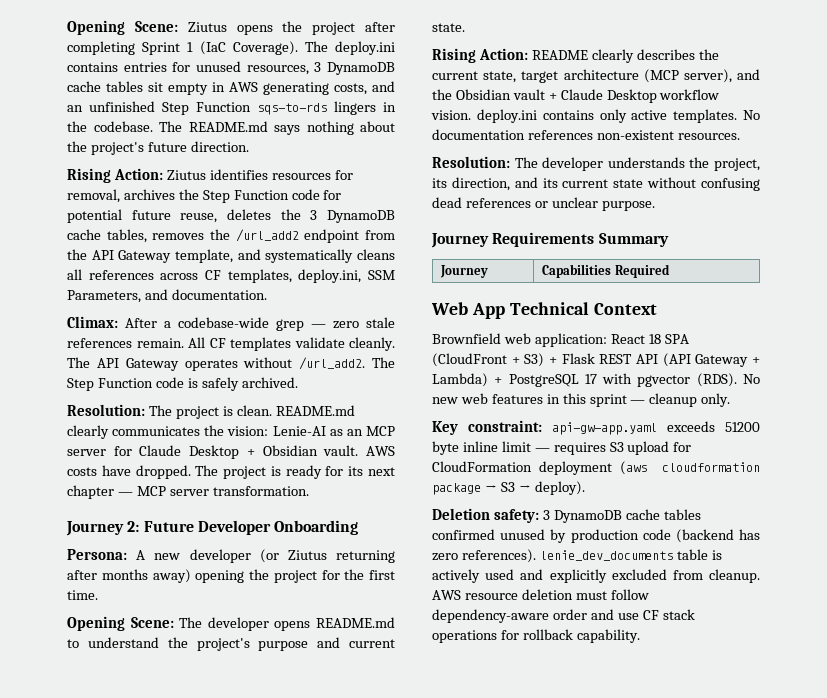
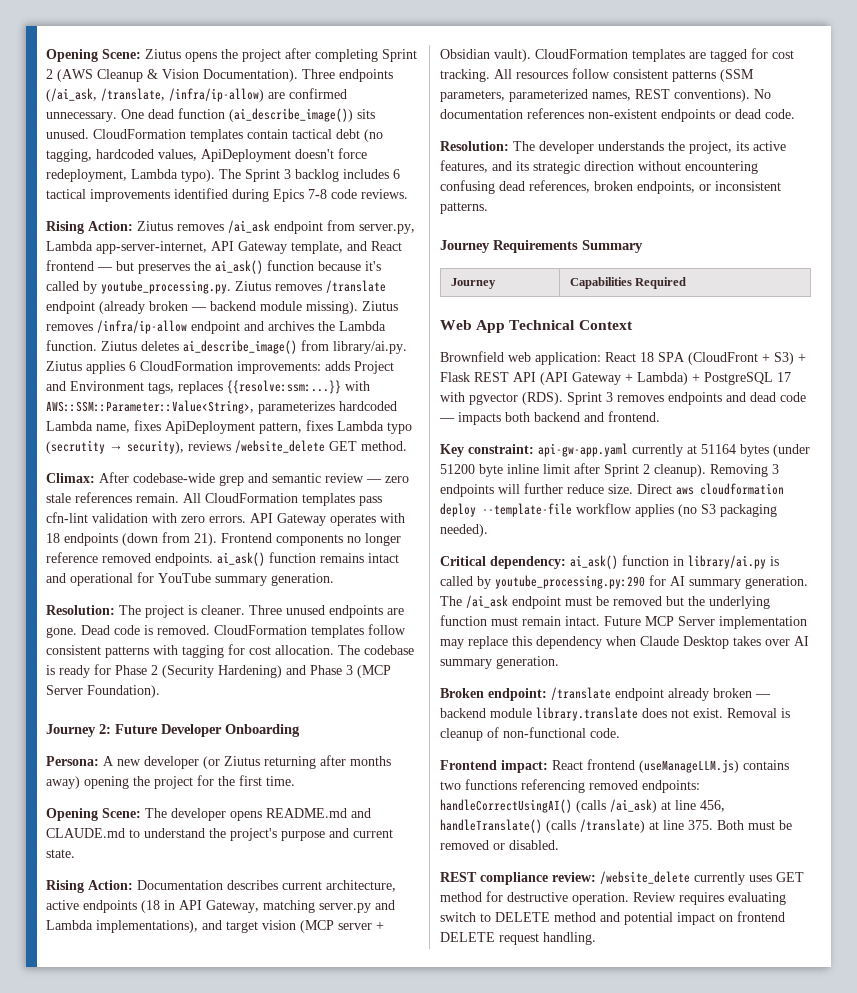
[187,41,395,55] [67,61,395,75] [67,81,395,95] [67,101,396,115] [67,121,395,135] [67,141,249,155] [67,168,353,183] [67,189,342,203] [67,209,395,223] [67,229,395,243] [67,249,395,263] [67,269,395,283] [67,289,267,303] 1 (IaC Coverage). The deploy.ini contains entries for unused resources, 3 DynamoDB cache tables sit empty in AWS generating costs, and an unfinished Step Function sqs-to-rds lingers in the codebase. The README.md says nothing about the project's future direction. // Rising Action: Ziutus identifies resources for removal, archives the Step Function code for potential future reuse, deletes the 3 DynamoDB cache tables, removes the /url_add2 endpoint from the API Gateway template, and systematically cleans all references across CF templates, deploy.ini, SSM Parameters, and documentation. -> [46,69,393,82] [46,88,347,102] [46,108,375,122] [46,129,383,142] [46,148,367,162] [46,169,400,182] [46,188,408,202] [46,220,415,234] [46,241,402,254] [46,260,381,274] [46,280,386,294] [46,301,398,314] [46,320,386,334] [46,340,407,354] [46,361,394,374] [46,380,370,394] [46,400,397,414] [46,420,412,434] [46,440,407,454] 2 (AWS Cleanup & Vision Documentation). Three endpoints (/ai_ask, /translate, /infra/ip-allow) are confirmed unnecessary. One dead function (ai_describe_image()) sits unused. CloudFormation templates contain tactical debt (no tagging, hardcoded values, ApiDeployment doesn't force redeployment, Lambda typo). The Sprint 3 backlog includes 6 tactical improvements identified during Epics 7-8 code reviews. // Rising Action: Ziutus removes /ai_ask endpoint from server.py, Lambda app-server-internet, API Gateway template, and React frontend — but preserves the ai_ask() function because it's called by youtube_processing.py. Ziutus removes /translate endpoint (already broken — backend module missing). Ziutus removes /infra/ip-allow endpoint and archives the Lambda function. Ziutus deletes ai_describe_image() from library/ai.py. Ziutus applies 6 CloudFormation improvements: adds Project and Environment tags, replaces {{resolve:ssm:...}} with AWS::SSM::Parameter::Value<String>, parameterizes hardcoded Lambda name, fixes ApiDeployment pattern, fixes Lambda typo (secrutity → security), reviews /website_delete GET method.
[164,321,171,328] a -> (129, 477) none
(304, 325) none -> [248,473,364,483] and semantic review
[209,337,395,351] [67,357,395,371] [67,377,298,391] [67,404,355,419] [67,425,396,439] [67,445,396,459] [67,465,395,479] [67,485,309,499] CF templates validate cleanly. The API Gateway operates without /url_add2. The Step Function code is safely archived. // Resolution: The project is clean. README.md clearly communicates the vision: Lenie-AI as an MCP server for Claude Desktop + Obsidian vault. AWS costs have dropped. The project is ready for its next chapter — MCP server transformation. -> [205,493,382,506] [46,512,405,526] [46,532,401,546] [46,552,399,566] [46,572,334,586] [46,605,404,618] [46,624,406,638] [46,644,414,658] [46,664,391,678] [46,685,160,698] CloudFormation templates pass cfn-lint validation with zero errors. API Gateway operates with 18 endpoints (down from 21). Frontend components no longer reference removed endpoints. ai_ask() function remains intact and operational for YouTube summary generation. // Resolution: The project is cleaner. Three unused endpoints are gone. Dead code is removed. CloudFormation templates follow consistent patterns with tagging for cost allocation. The codebase is ready for Phase 2 (Security Hardening) and Phase 3 (MCP Server Foundation).
(395, 622) none -> [351,808,371,818] [46,828,125,838] and CLAUDE.md
[531,49,719,63] [432,69,760,83] [432,89,720,103] [431,109,760,123] [432,129,740,140] README clearly describes the current state, target architecture (MCP server), and the Obsidian vault + Claude Desktop workflow vision. deploy.ini contains only active templates. No documentation references non-existent resources. -> [137,880,396,892] [46,900,395,913] [46,920,384,933] [440,48,794,62] [440,68,754,82] [440,89,771,102] [440,108,795,122] Documentation describes current architecture, active endpoints (18 in API Gateway, matching server.py and Lambda implementations), and target vision (MCP server + Obsidian vault). CloudFormation templates are tagged for cost tracking. All resources follow consistent patterns (SSM parameters, parameterized names, REST conventions). No documentation references non-existent endpoints or dead code.
[451,177,760,191] [432,197,655,211] direction, and its current state without confusing dead references or unclear purpose. -> [753,141,786,151] [440,160,758,174] [440,180,781,194] [440,202,488,214] active features, and its strategic direction without encountering confusing dead references, broken endpoints, or inconsistent patterns.
[743,374,760,384] [432,393,731,407] [432,420,760,435] [432,441,692,455] [432,461,760,475] [432,481,585,495] [432,508,701,523] [432,529,760,543] [432,549,722,563] [432,569,760,583] [432,589,649,600] [432,609,695,623] [432,629,640,643] No new web features in this sprint — cleanup only. // Key constraint: api-gw-app.yaml exceeds 51200 byte inline limit — requires S3 upload for CloudFormation deployment (aws cloudformation package → S3 → deploy). // Deletion safety: 3 DynamoDB cache tables confirmed unused by production code (backend has zero references). lenie_dev_documents table is actively used and explicitly excluded from cleanup. AWS resource deletion must follow dependency-aware order and use CF stack operations for rollback capability. -> [567,392,806,405] [439,411,660,425] [440,443,810,457] [440,463,779,477] [440,483,784,497] [440,503,777,517] [440,524,488,537] [440,555,779,569] [440,575,808,589] [440,595,770,609] [440,615,807,629] [440,636,809,649] [440,656,559,669] [440,687,771,701] [440,707,790,721] [440,727,620,741] [440,759,789,773] [440,779,700,793] [440,799,725,813] [440,819,792,833] [440,840,559,850] [440,871,804,885] [440,891,786,905] [440,911,785,925] [440,932,596,945] Sprint 3 removes endpoints and dead code — impacts both backend and frontend. // Key constraint: api-gw-app.yaml currently at 51164 bytes (under 51200 byte inline limit after Sprint 2 cleanup). Removing 3 endpoints will further reduce size. Direct aws cloudformation deploy --template-file workflow applies (no S3 packaging needed). // Critical dependency: ai_ask() function in library/ai.py is called by youtube_processing.py:290 for AI summary generation. The /ai_ask endpoint must be removed but the underlying function must remain intact. Future MCP Server implementation may replace this dependency when Claude Desktop takes over AI summary generation. // Broken endpoint: /translate endpoint already broken — backend module library.translate does not exist. Removal is cleanup of non-functional code. // Frontend impact: React frontend (useManageLLM.js) contains two functions referencing removed endpoints: handleCorrectUsingAI() (calls /ai_ask) at line 456, handleTranslate() (calls /translate) at line 375. Both must be removed or disabled. // REST compliance review: /website_delete currently uses GET method for destructive operation. Review requires evaluating switch to DELETE method and potential impact on frontend DELETE request handling.

